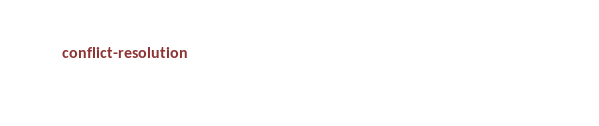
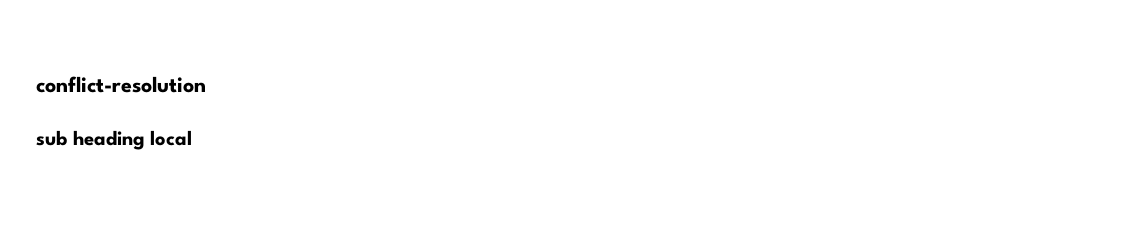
(188, 52) none -> [36,130,193,150] // sub heading local

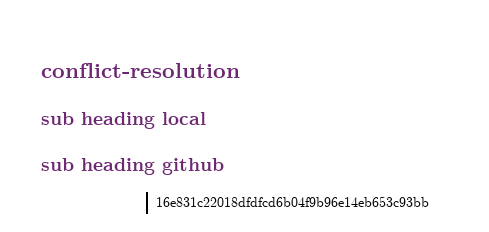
(193, 138) none -> [41,158,224,175] [156,196,430,207] // sub heading github // 16e831c22018dfdfcd6b04f9b96e14eb653c93bb

